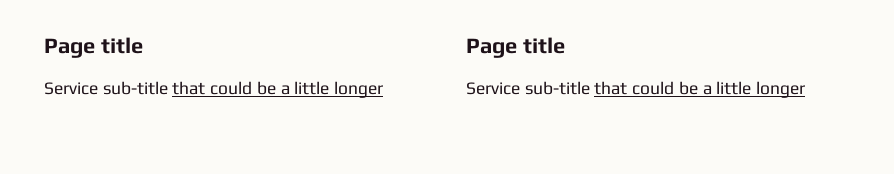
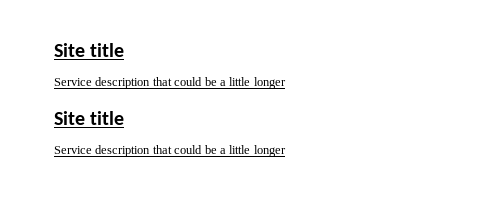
[44,37,143,58] [44,81,168,95] Page title // Service sub-title -> [54,43,125,57] [54,77,151,89] Site title // Service description
[466,37,565,58] [466,81,590,95] Page title // Service sub-title -> [54,111,125,125] [54,145,151,157] Site title // Service description

